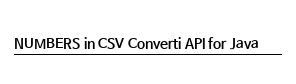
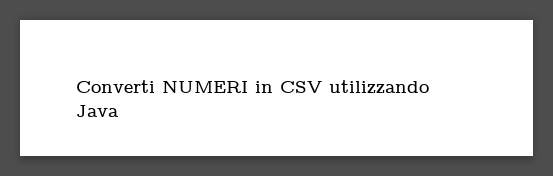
[14,37,228,49] NUMBERS in CSV Converti API for -> [76,80,429,95] Converti NUMERI in CSV utilizzando

